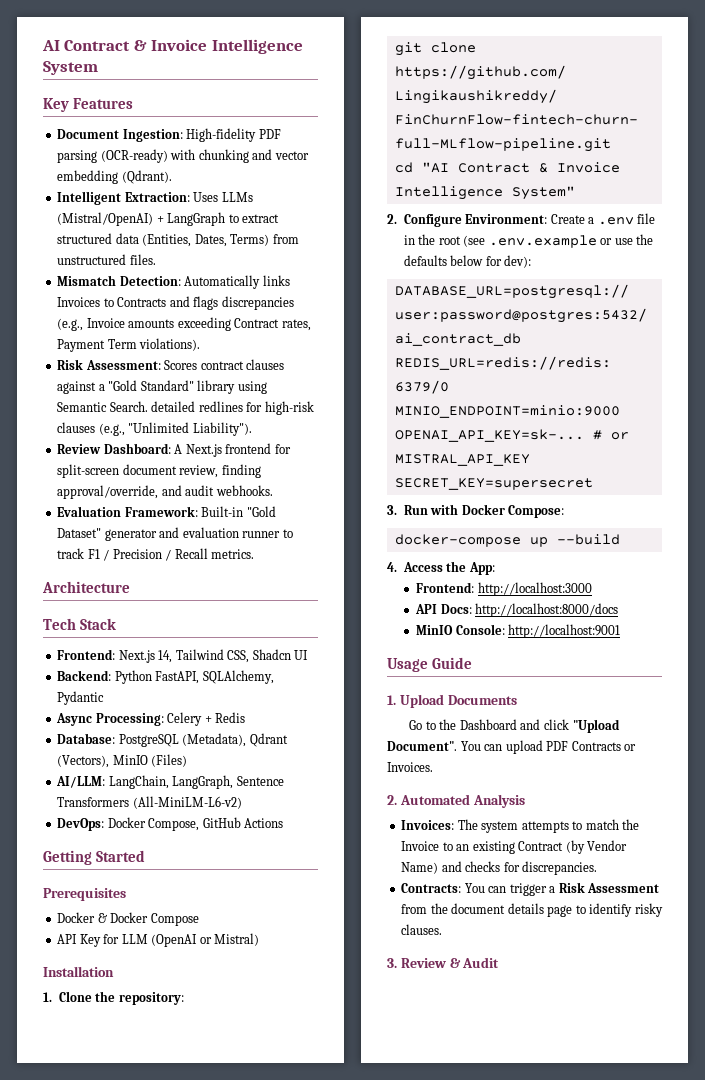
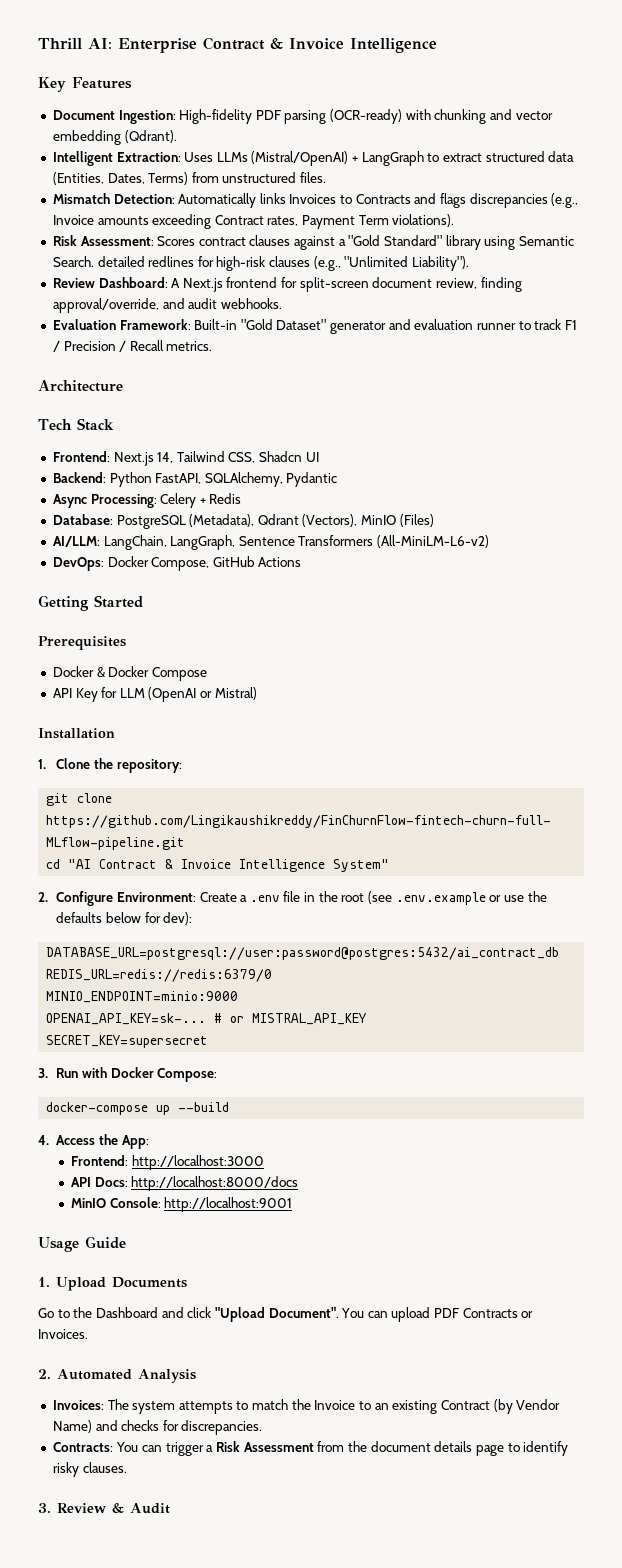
[42,39,303,54] [43,61,98,75] AI Contract & Invoice Intelligence System -> [38,37,437,53] Thrill AI: Enterprise Contract & Invoice Intelligence

